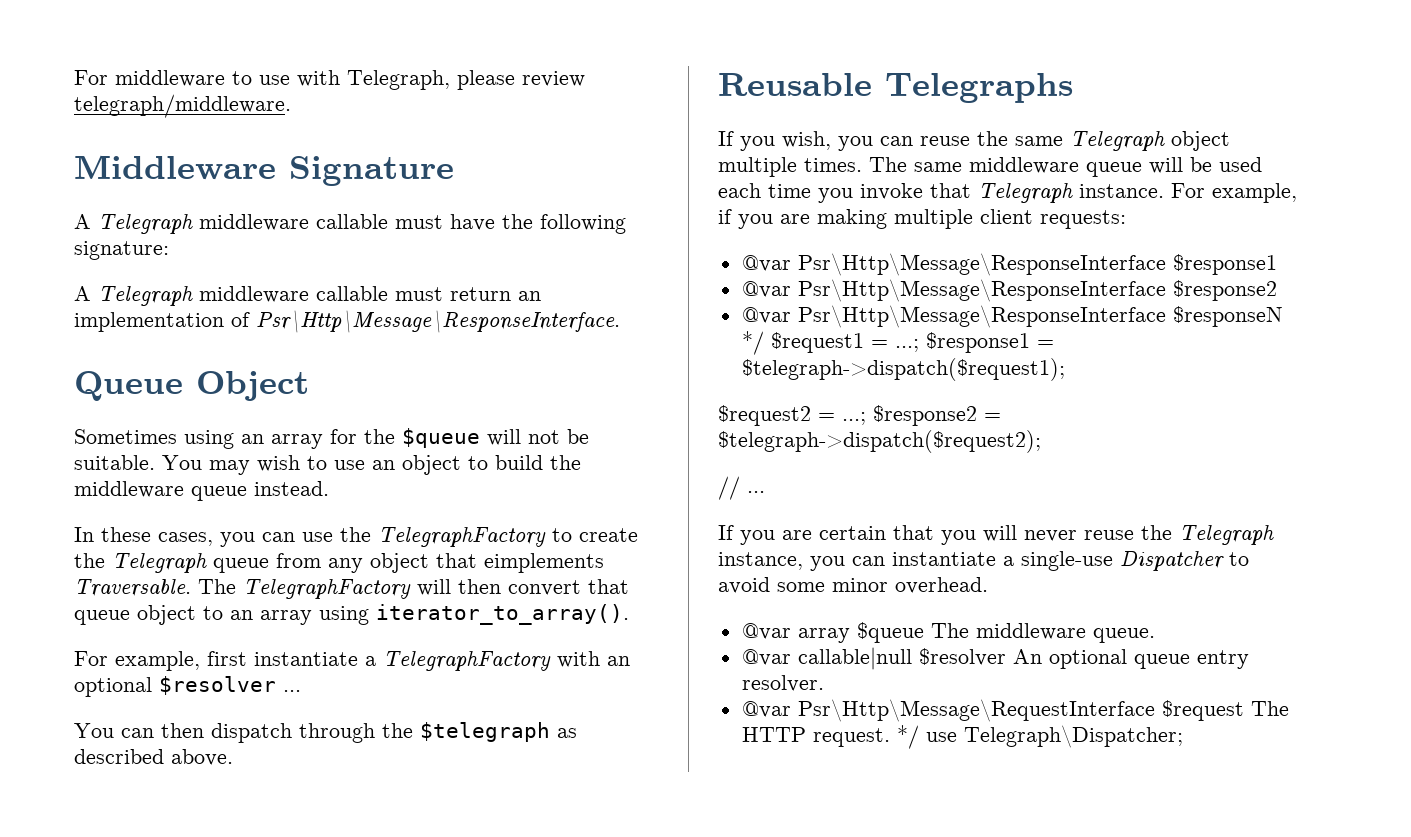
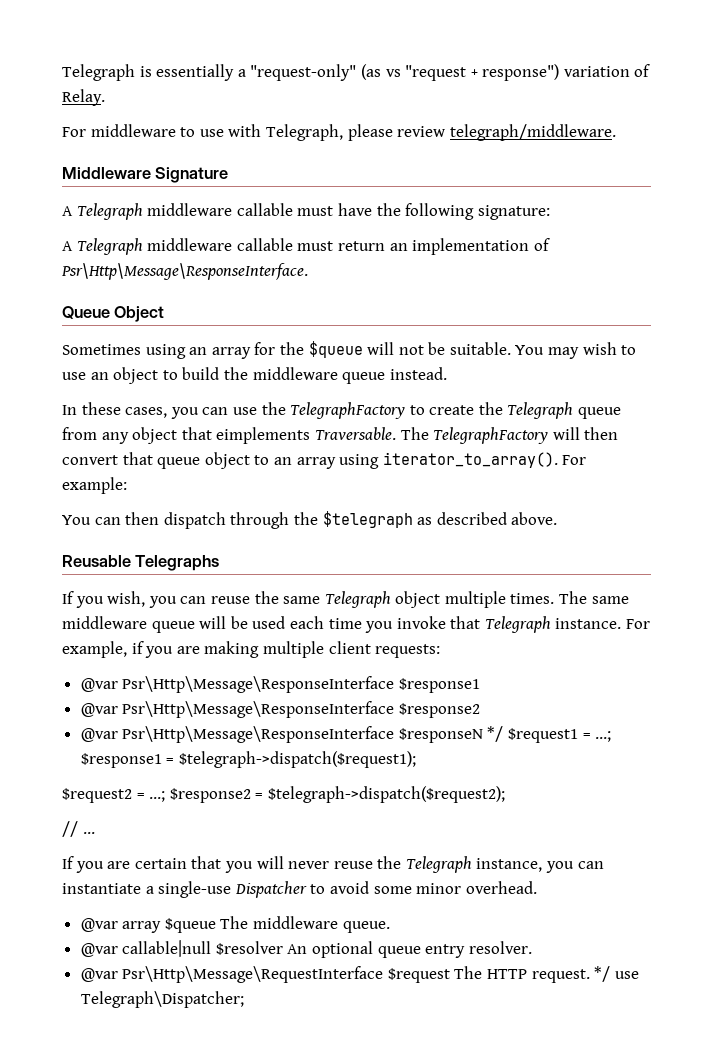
(74, 77) none -> [62,64,651,81] [62,89,105,106] Telegraph is essentially a "request-only" (as vs "request + response") variation of Relay. //
[74,651,630,671] [74,676,301,697] // For example, first instantiate a TelegraphFactory with an optional $resolver ... -> [562,455,587,465] [62,477,127,494] For example:

